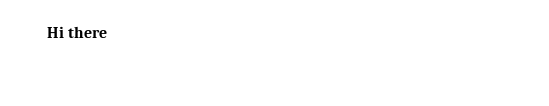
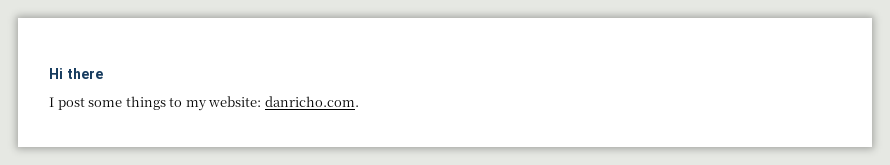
(108, 32) none -> [49,96,359,111] // I post some things to my website: danricho.com.

